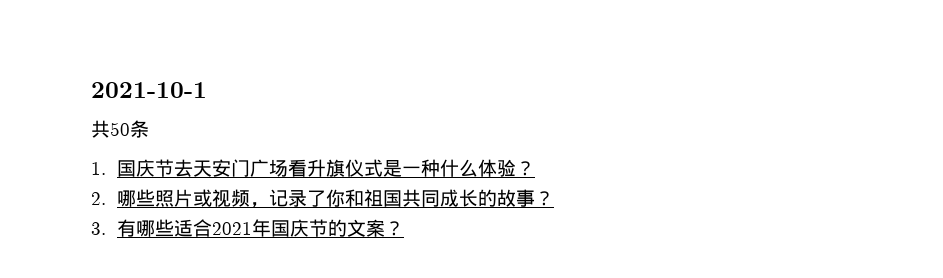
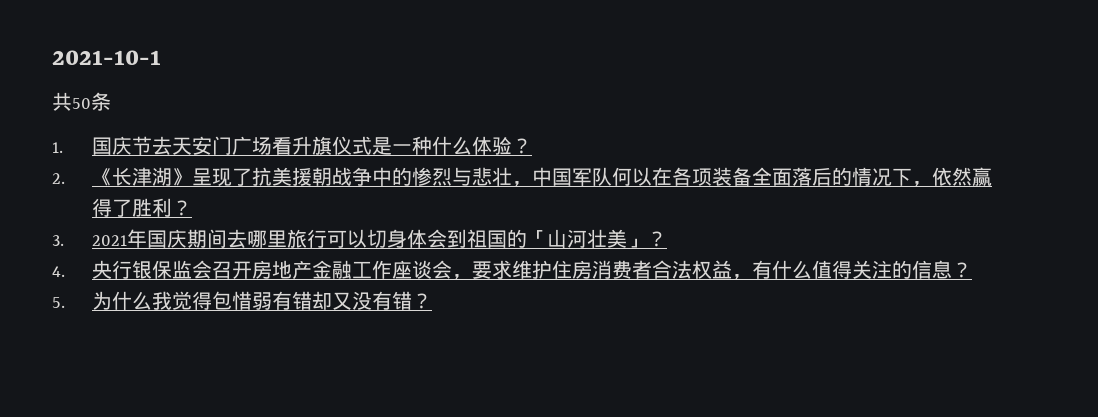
[117,189,555,208] [91,219,386,237] 哪些照片或视频，记录了你和祖国共同成长的故事？ // 3.有哪些适合2021年国庆节的文案 -> [91,167,992,187] [91,198,192,217] [52,229,667,248] [52,260,972,280] [52,291,412,310] 《长津湖》呈现了抗美援朝战争中的惨烈与悲壮，中国军队何以在各项装备全面落后的情况下，依然赢得了胜利？ // 3. 2021年国庆期间去哪里旅行可以切身体会到祖国的「山河壮美」？ // 4.央行银保监会召开房地产金融工作座谈会，要求维护住房消费者合法权益，有什么值得关注的信息？ // 5.为什么我觉得包惜弱有错却又没有错

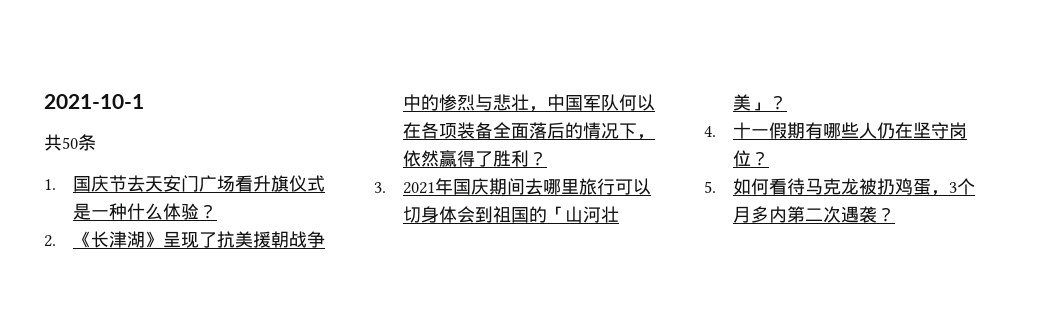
[91,260,972,280] [52,291,412,310] 央行银保监会召开房地产金融工作座谈会，要求维护住房消费者合法权益，有什么值得关注的信息？ // 5.为什么我觉得包惜弱有错却又没有错 -> [733,122,968,139] [733,150,770,167] [704,178,976,196] [733,206,878,223] 十一假期有哪些人仍在坚守岗位？ // 5.如何看待马克龙被扔鸡蛋，3个月多内第二次遇袭

